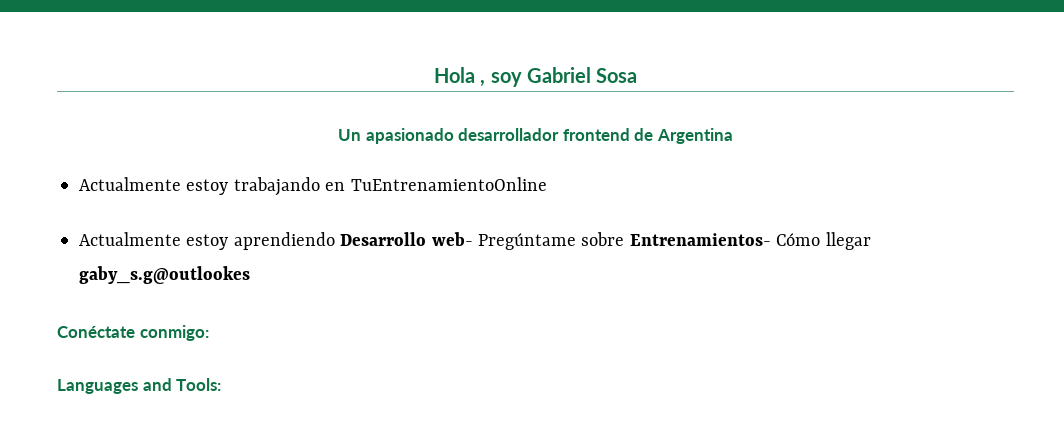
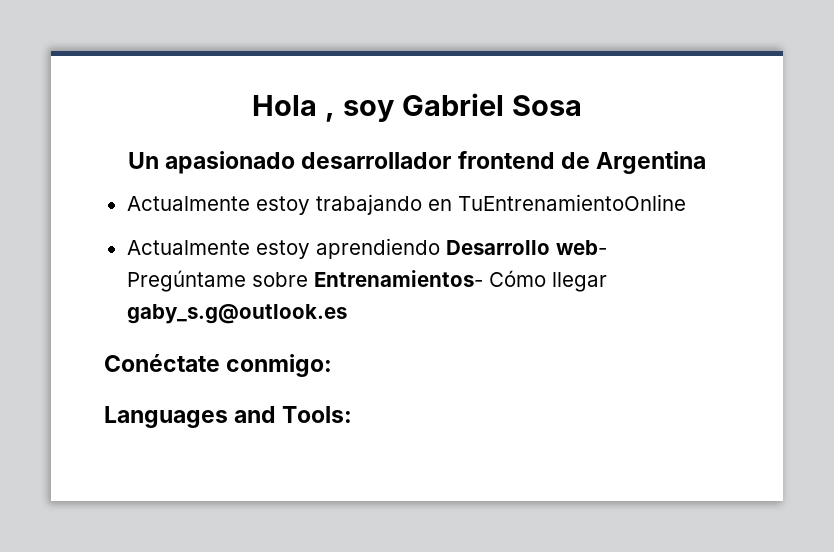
[79,266,250,284] gaby_s.g@outlookes -> [126,304,347,324] gaby_s.g@outlook.es

